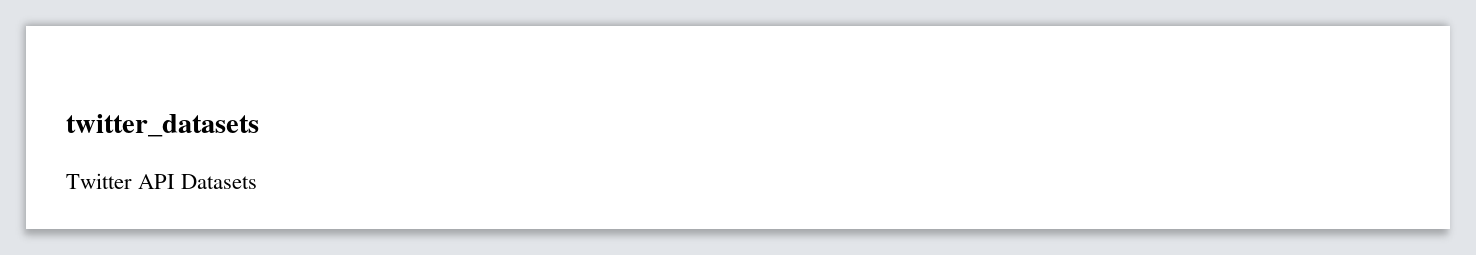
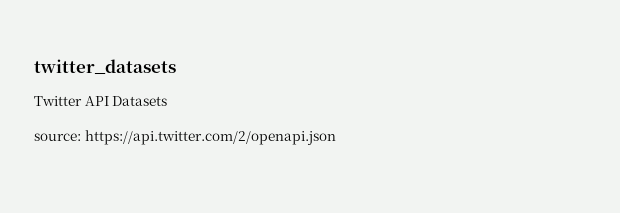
(258, 181) none -> [34,130,336,145] // source: https://api.twitter.com/2/openapi.json

